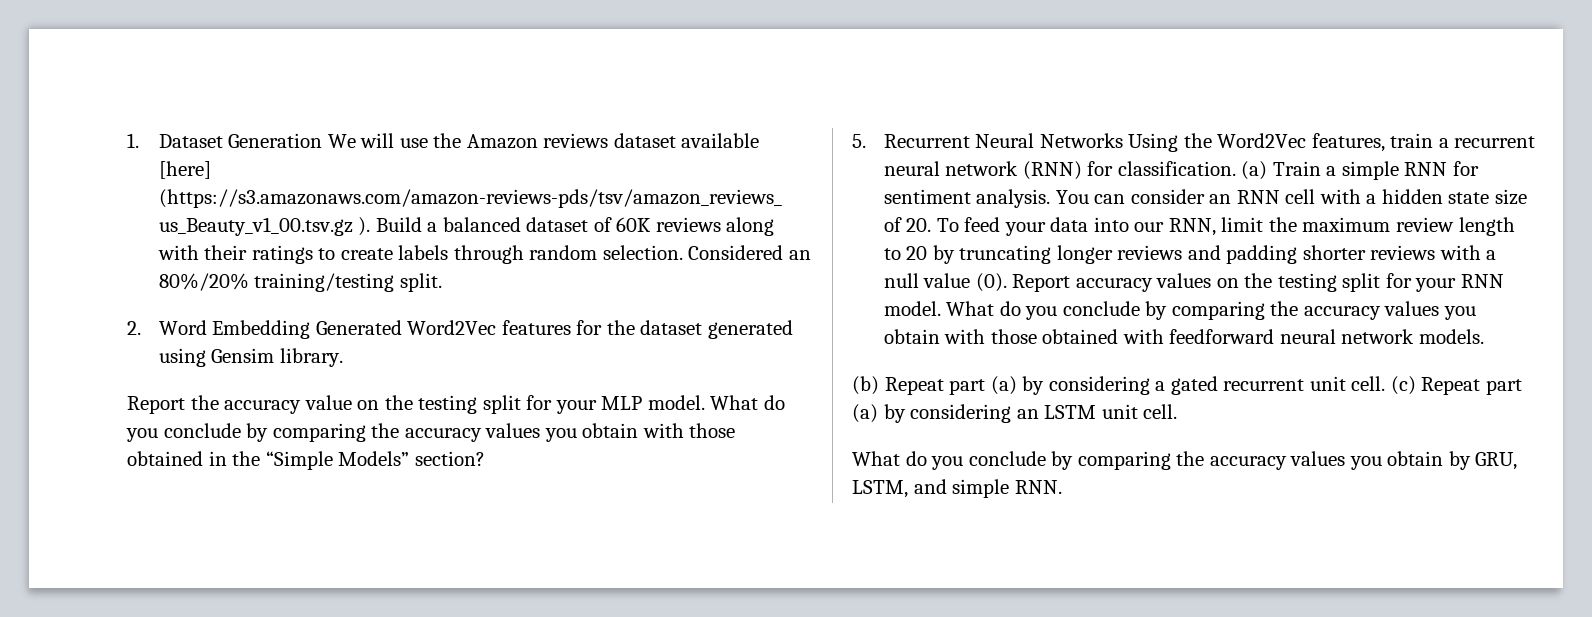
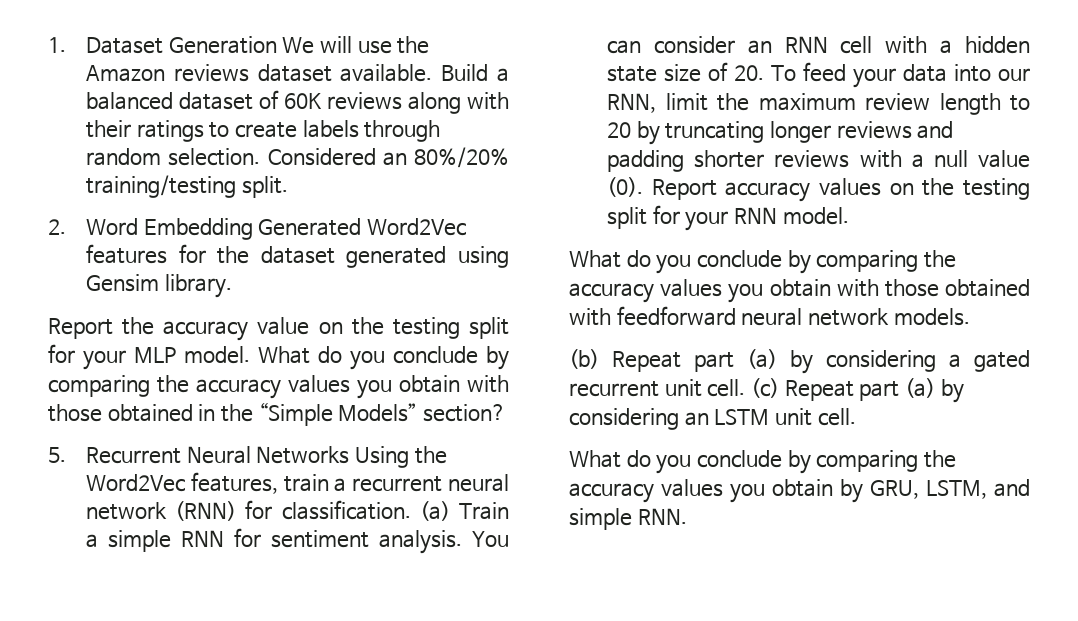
[681,133,760,148] [158,161,211,179] [158,189,782,208] [158,217,371,236] available [here] (https://s3.amazonaws.com/amazon-reviews-pds/tsv/amazon_reviews_ us_Beauty_v1_00.tsv.gz ). -> [340,64,433,82] available.
(941, 308) none -> (849, 216) //

